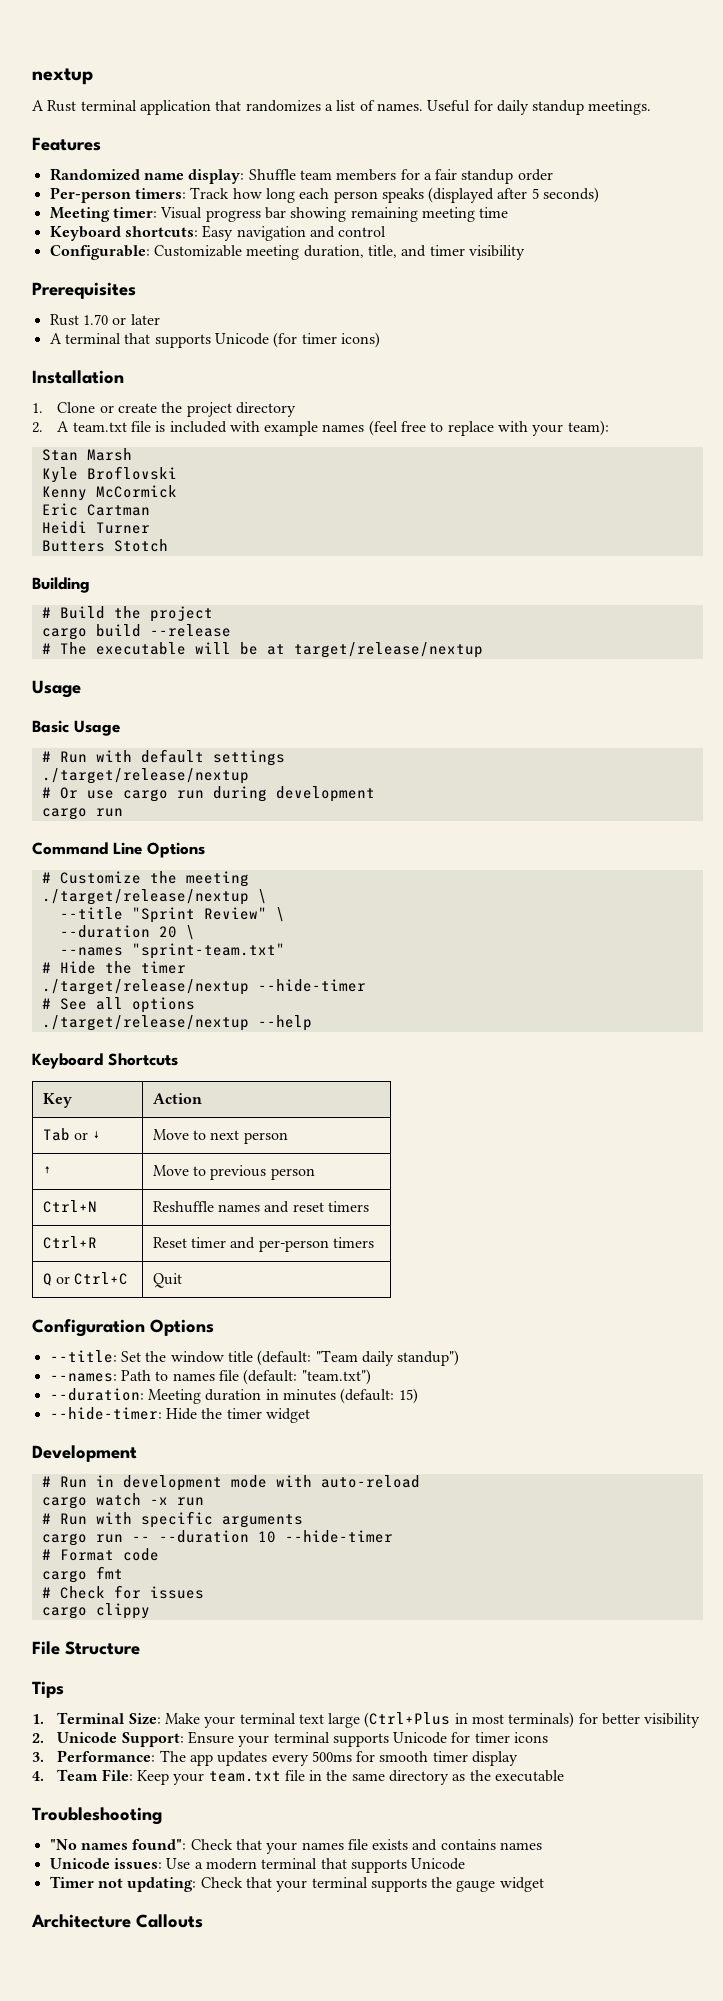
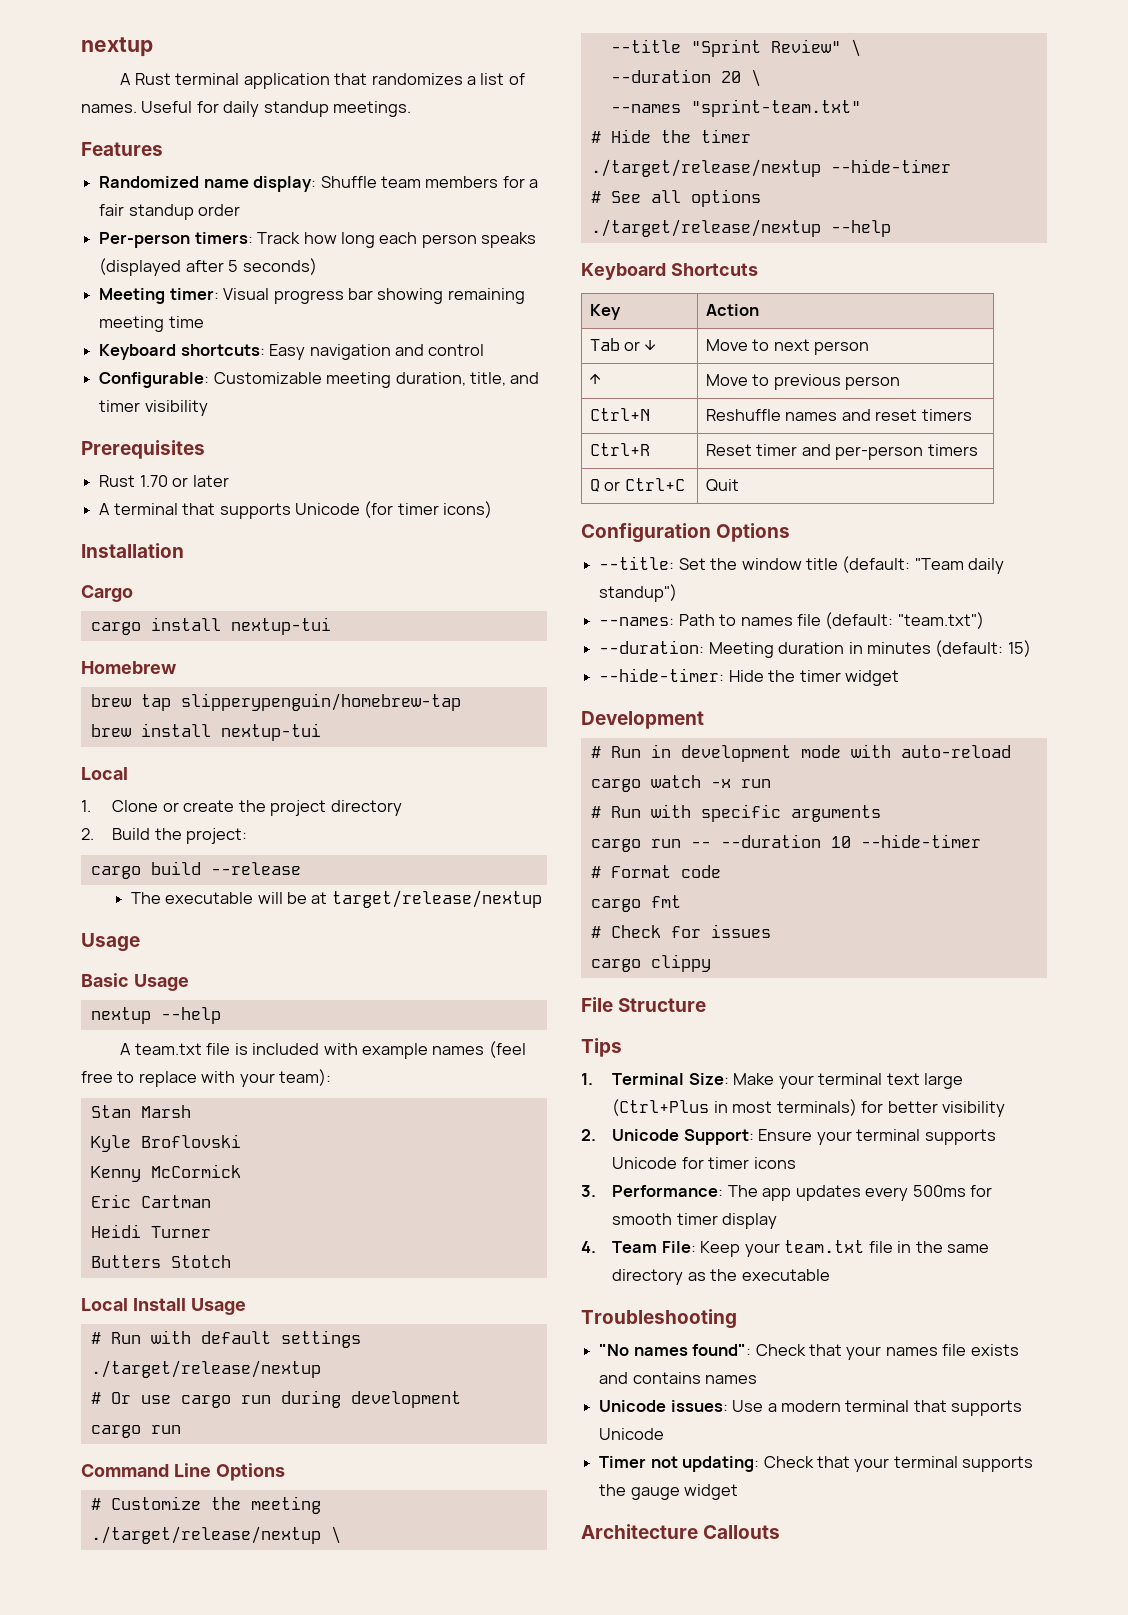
(124, 377) none -> [81,585,133,602] [90,617,331,635] [81,661,177,674] [90,693,461,711] [90,723,321,741] [81,767,128,780] // Cargo // cargo install nextup-tui // Homebrew // brew tap slipperypenguin/homebrew-tap // brew install nextup-tui // Local
(43, 427) none -> [112,828,248,844] [90,861,301,879] [130,890,542,908] [81,933,140,952] [81,973,189,991] [90,1007,221,1024] Build the project: // cargo build --release // The executable will be at target/release/nextup // Usage // Basic Usage // nextup --help //
[32,577,90,593] [41,606,213,622] [41,624,231,640] [41,642,483,658] [32,680,81,698] [32,720,69,733] Building // # Build the project // cargo build --release // # The executable will be at target/release/nextup // Usage // Basic -> [81,1298,186,1311] Local Install

